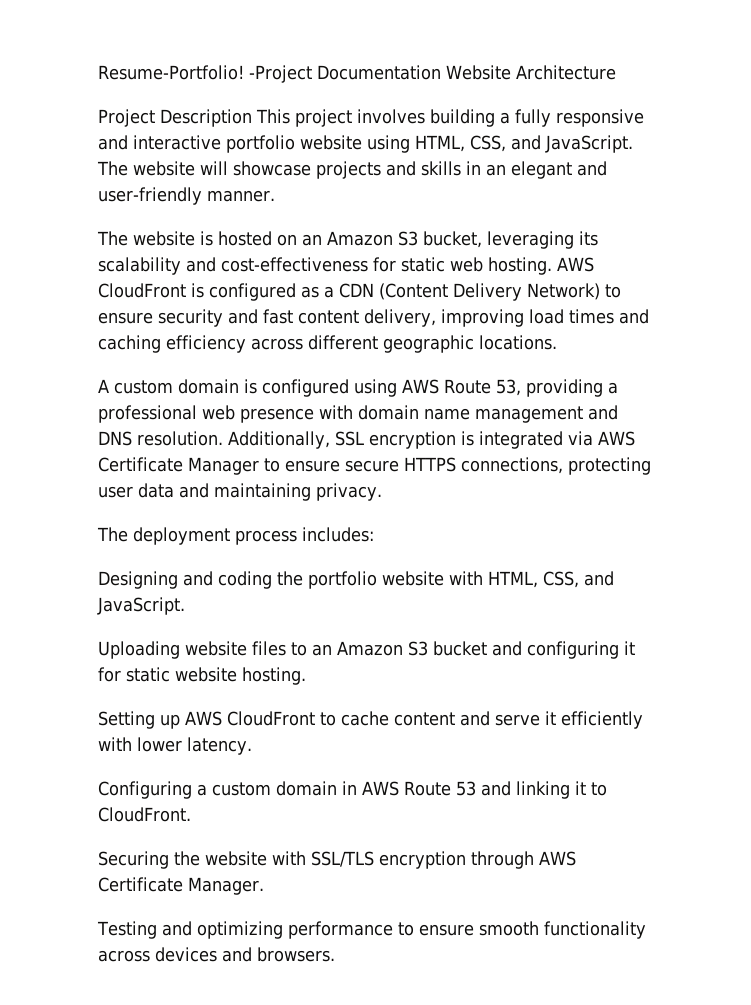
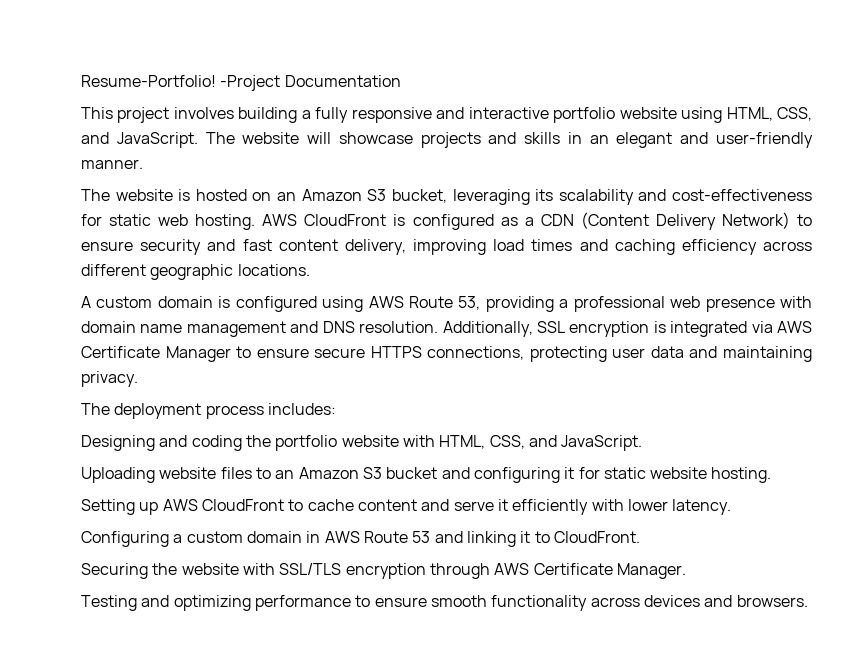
[445,65,616,80] [98,109,252,127] Website Architecture // Project Description -> (401, 81) //

